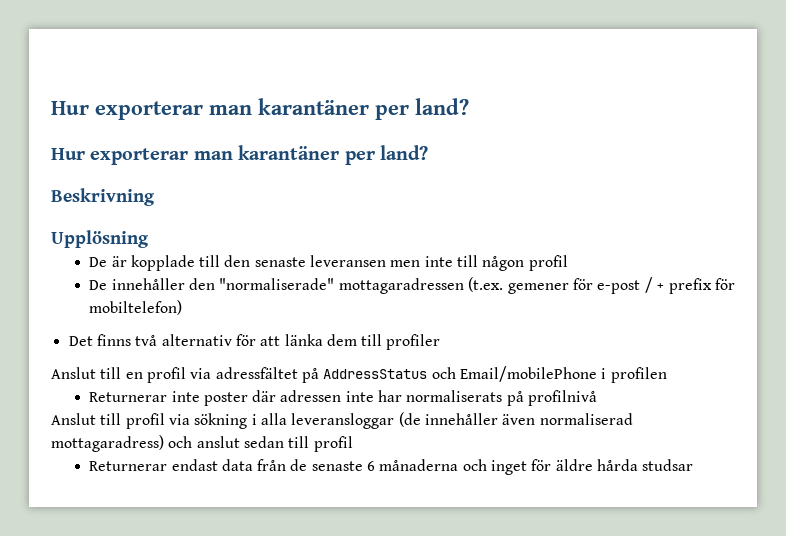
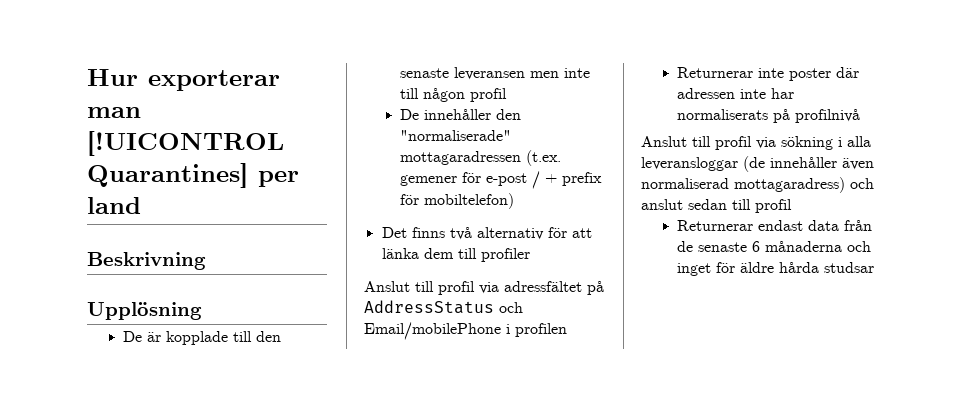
[51,98,469,120] [51,145,428,165] Hur exporterar man karantäner per land? // Hur exporterar man karantäner per land? -> [87,69,280,91] [87,107,141,118] [87,131,284,156] [87,163,299,188] [87,197,141,214] Hur exporterar man [!UICONTROL Quarantines] per land
[125,372,143,379] en -> (434, 286) none

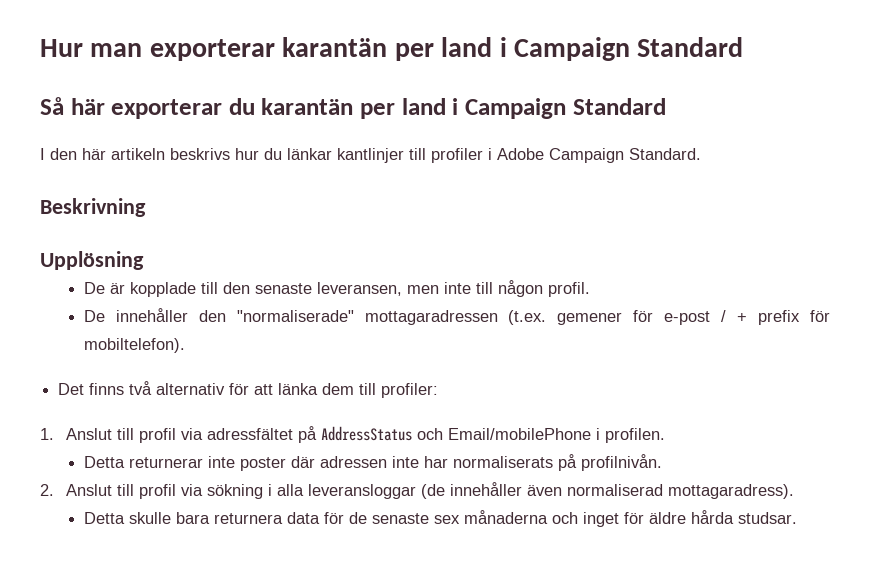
[148,70,280,91] [87,107,141,118] [87,131,284,156] [87,163,299,188] [87,197,141,214] exporterar man [!UICONTROL Quarantines] per land -> [90,37,744,61] [40,97,666,119] [40,148,701,163] man exporterar karantän per land i Campaign Standard // Så här exporterar du karantän per land i Campaign Standard // I den här artikeln beskrivs hur du länkar kantlinjer till profiler i Adobe Campaign Standard.
[454,67,526,80] leveransen -> [316,282,402,296] leveransen,
[470,88,508,102] profil -> [547,282,590,297] profil.
[424,193,515,209] mobiltelefon) -> [83,338,185,353] mobiltelefon).
[480,248,530,262] profiler // -> [381,383,439,398] [40,428,54,440] profiler: // 1.
[515,323,567,337] [677,67,754,78] profilen // Returnerar -> [604,428,665,443] [83,456,203,468] profilen. // Detta returnerar
[795,109,861,123] profilnivå // -> [580,454,662,471] [40,484,54,496] profilnivån. // 2.
[734,177,874,193] [641,199,792,213] [677,220,873,231] mottagaradress) och anslut sedan till profil // Returnerar endast data från -> [667,484,794,499] [83,512,344,524] mottagaradress). // Detta skulle bara returnera data för
[752,241,761,252] 6 -> [433,515,460,524] sex
[824,262,875,273] studsar -> [737,512,797,524] studsar.

